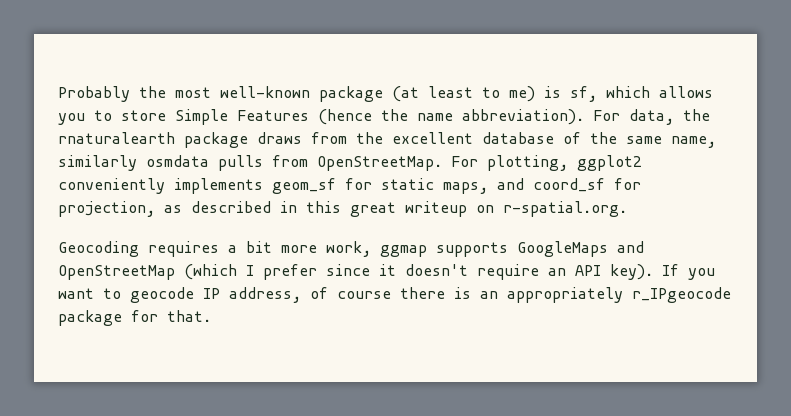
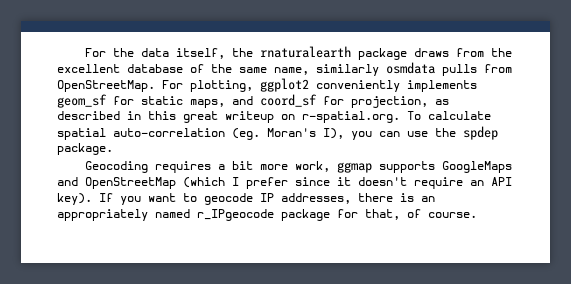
[58,86,713,102] [58,109,674,125] Probably the most well-known package (at least to me) is sf, which allows you to store Simple Features (hence the name abbreviation). For data, -> [84,48,225,59] For the data itself,
(627, 209) none -> [407,111,491,120] [57,126,498,140] [57,143,113,155] To calculate spatial auto-correlation (eg. Moran's I), you can use the spdep package.
[229,287,391,303] address, of course -> [281,193,351,204] addresses,
(623, 295) none -> [155,209,190,218] named
[167,310,211,322] that. -> [365,209,477,220] that, of course.

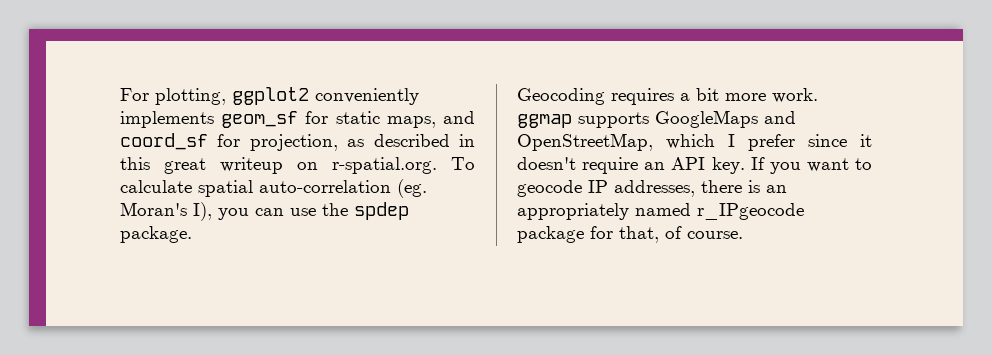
[84,46,512,60] [57,62,512,76] [57,80,183,92] For the data itself, the rnaturalearth package draws from the excellent database of the same name, similarly osmdata pulls from OpenStreetMap. For -> [120,88,149,101] For
[294,161,330,172] work, -> [772,88,818,103] work.
[85,177,225,189] OpenStreetMap (which -> [517,133,715,151] OpenStreetMap, which
[57,193,92,205] key). -> [711,157,745,174] key.

